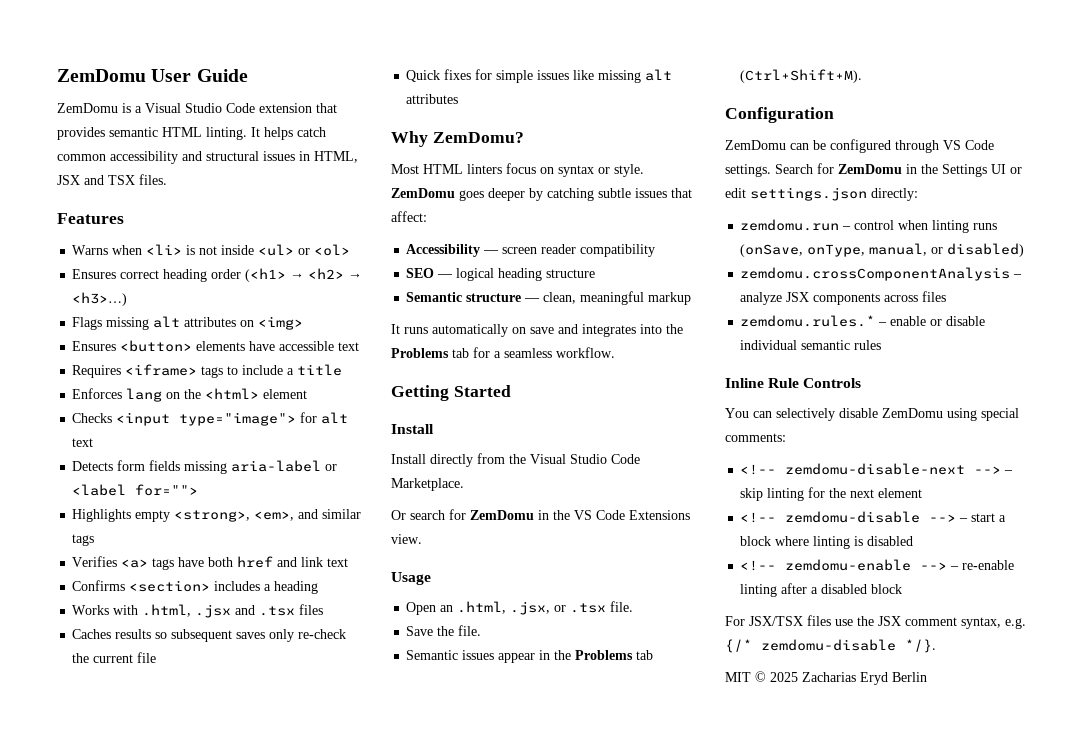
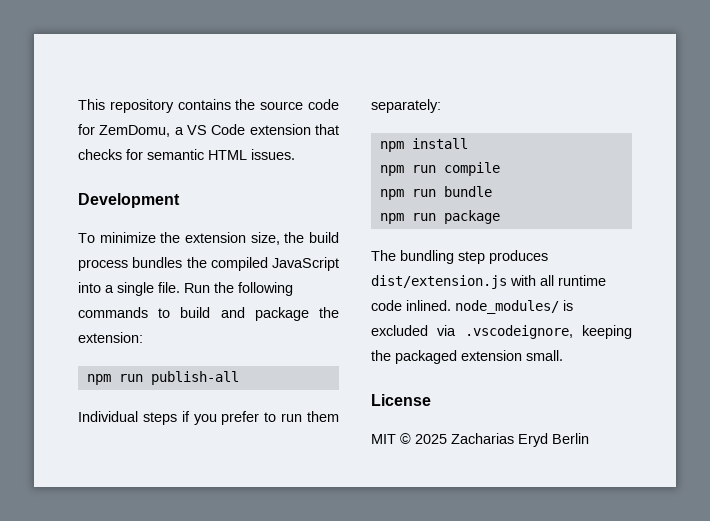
[57,69,248,82] [57,103,337,113] [57,127,326,140] [57,151,358,164] [57,174,167,185] [57,213,124,224] [72,244,351,256] [72,268,363,282] [72,292,128,306] [72,316,304,330] [72,340,360,352] [72,364,343,378] [72,388,308,402] [72,412,349,426] [72,438,94,447] [72,460,338,474] [72,484,199,496] [72,509,362,522] [72,534,95,546] [72,556,349,570] [72,580,319,594] [72,604,324,618] [72,629,347,642] [72,652,157,663] [406,69,673,83] [406,94,459,104] [391,131,524,147] [391,163,644,177] [391,188,692,201] [391,211,427,222] [406,244,656,257] [406,268,596,281] [406,291,692,305] [391,324,683,337] [391,347,615,358] [391,385,511,401] [391,424,434,434] [391,453,640,467] [391,478,464,491] [391,509,690,520] [391,534,422,544] [391,572,431,585] [406,601,634,615] [406,625,482,636] [406,650,654,663] [740,69,863,83] [725,107,834,123] [725,139,994,153] [725,163,1022,177] [725,187,918,201] [740,219,998,233] [740,243,1025,257] [740,267,1023,281] [740,291,947,305] [740,315,986,327] [740,340,882,350] [725,378,862,388] [725,408,1019,421] [725,433,786,442] [740,463,1014,475] [740,487,923,501] [740,511,1007,523] [740,536,914,549] [740,559,1015,571] [740,583,903,597] [725,615,1026,629] [725,639,936,653] ZemDomu User Guide // ZemDomu is a Visual Studio Code extension that provides semantic HTML linting. It helps catch common accessibility and structural issues in HTML, JSX and TSX files. // Features // Warns when <li> is not inside <ul> or <ol> // Ensures correct heading order (<h1> → <h2> → <h3>…) // Flags missing alt attributes on <img> // Ensures <button> elements have accessible text // Requires <iframe> tags to include a title // Enforces lang on the <html> element // Checks <input type="image"> for alt text // Detects form fields missing aria-label or <label for=""> // Highlights empty <strong>, <em>, and similar tags // Verifies <a> tags have both href and link text // Confirms <section> includes a heading // Works with .html, .jsx and .tsx files // Caches results so subsequent saves only re-check the current file // Quick fixes for simple issues like missing alt attributes // Why ZemDomu? // Most HTML linters focus on syntax or style. ZemDomu goes deeper by catching subtle issues that affect: // Accessibility — screen reader compatibility // SEO — logical heading structure // Semantic structure — clean, meaningful markup // It runs automatically on save and integrates into the Problems tab for a seamless workflow. // Getting Started // Install // Install directly from the Visual Studio Code Marketplace. // Or search for ZemDomu in the VS Code Extensions view. // Usage // Open an .html, .jsx, or .tsx file. // Save the file. // Semantic issues appear in the Problems tab (Ctrl+Shift+M). // Configuration // ZemDomu can be configured through VS Code settings. Search for ZemDomu in the Settings UI or edit settings.json directly: // zemdomu.run – control when linting runs (onSave, onType, manual, or disabled) // zemdomu.crossComponentAnalysis – analyze JSX components across files // zemdomu.rules.* – enable or disable individual semantic rules // Inline Rule Controls // You can selectively disable ZemDomu using special comments: // <!-- zemdomu-disable-next --> – skip linting for the next element // <!-- zemdomu-disable --> – start a block where linting is disabled // <!-- zemdomu-enable --> – re-enable linting after a disabled block // For JSX/TSX files use the JSX comment syntax, e.g. {/* zemdomu-disable */}. -> [78,99,339,113] [78,124,339,137] [78,149,295,160] [78,193,180,208] [78,232,339,245] [78,257,339,271] [78,282,293,296] [78,307,339,321] [78,332,143,343] [86,371,239,385] [78,411,339,425] [371,99,441,113] [379,138,468,152] [379,162,500,176] [379,186,492,200] [379,210,500,224] [371,250,548,264] [371,275,606,289] [371,300,573,314] [371,325,632,339] [371,350,563,364] [371,394,431,406] This repository contains the source code for ZemDomu, a VS Code extension that checks for semantic HTML issues. // Development // To minimize the extension size, the build process bundles the compiled JavaScript into a single file. Run the following commands to build and package the extension: // npm run publish-all // Individual steps if you prefer to run them separately: // npm install // npm run compile // npm run bundle // npm run package // The bundling step produces dist/extension.js with all runtime code inlined. node_modules/ is excluded via .vscodeignore, keeping the packaged extension small. // License

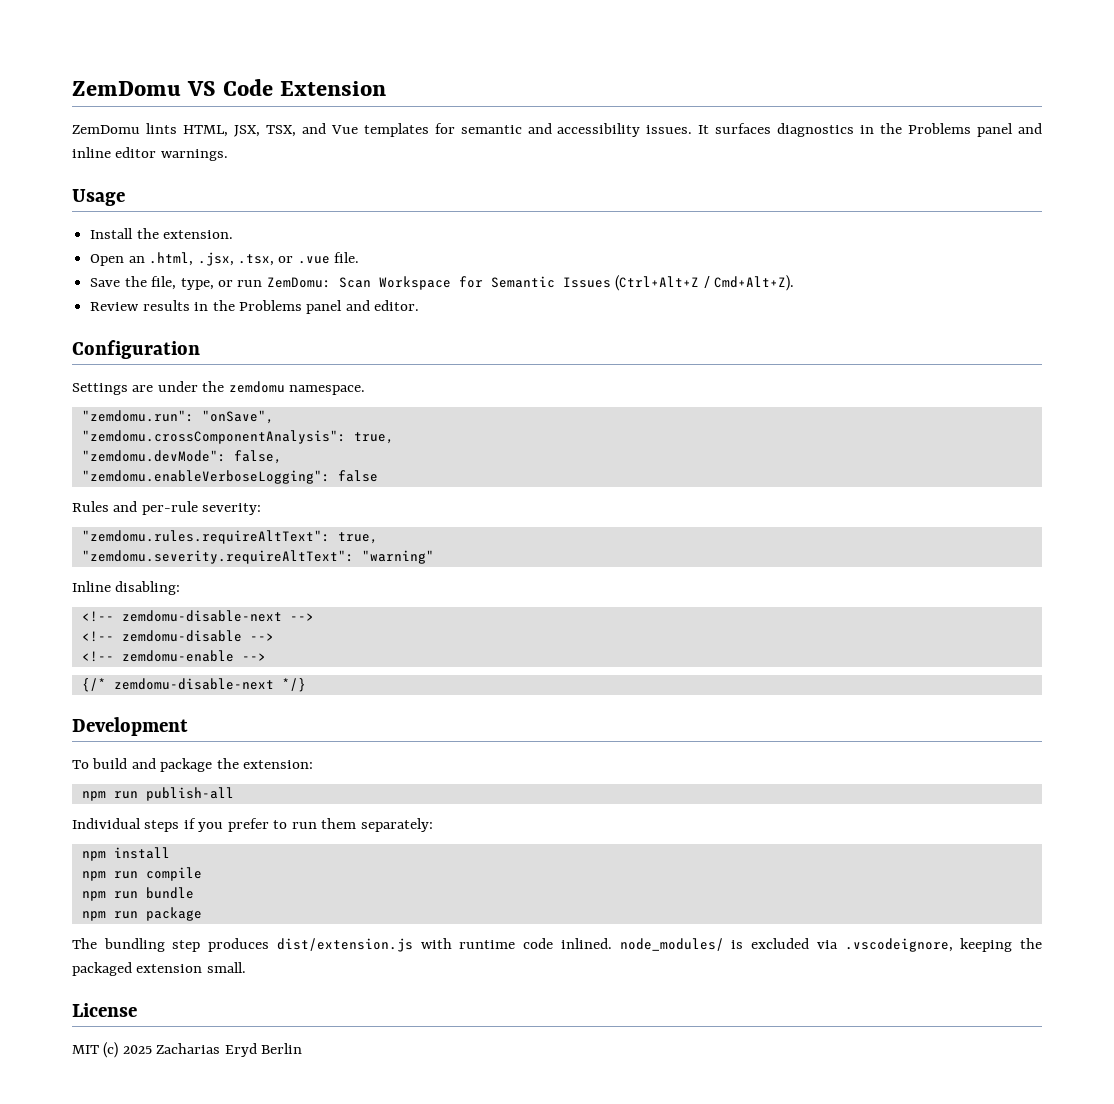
[78,99,339,113] [78,124,339,137] [78,149,295,160] [78,193,180,208] [78,232,339,245] [78,257,339,271] [78,282,293,296] [78,307,171,318] This repository contains the source code for ZemDomu, a VS Code extension that checks for semantic HTML issues. // Development // To minimize the extension size, the build process bundles the compiled JavaScript into a single file. Run the following commands to -> [72,79,387,96] [72,123,1043,137] [72,147,228,161] [72,189,125,206] [90,228,234,239] [90,252,360,266] [90,275,795,291] [90,300,420,314] [72,340,200,359] [72,381,366,395] [81,410,274,424] [81,430,394,444] [81,450,282,464] [81,470,378,484] [72,501,262,515] [81,530,378,544] [81,550,434,564] [72,581,181,595] [81,610,314,622] [81,630,274,642] [81,650,266,662] [81,678,306,692] [72,717,188,736] [72,760,89,769] ZemDomu VS Code Extension // ZemDomu lints HTML, JSX, TSX, and Vue templates for semantic and accessibility issues. It surfaces diagnostics in the Problems panel and inline editor warnings. // Usage // Install the extension. // Open an .html, .jsx, .tsx, or .vue file. // Save the file, type, or run ZemDomu: Scan Workspace for Semantic Issues (Ctrl+Alt+Z / Cmd+Alt+Z). // Review results in the Problems panel and editor. // Configuration // Settings are under the zemdomu namespace. // "zemdomu.run": "onSave", // "zemdomu.crossComponentAnalysis": true, // "zemdomu.devMode": false, // "zemdomu.enableVerboseLogging": false // Rules and per-rule severity: // "zemdomu.rules.requireAltText": true, // "zemdomu.severity.requireAltText": "warning" // Inline disabling: // <!-- zemdomu-disable-next --> // <!-- zemdomu-disable --> // <!-- zemdomu-enable --> // {/* zemdomu-disable-next */} // Development // To
[540,275,554,286] all -> (452, 943) none
[400,433,411,444] © -> [103,1042,119,1058] (c)

